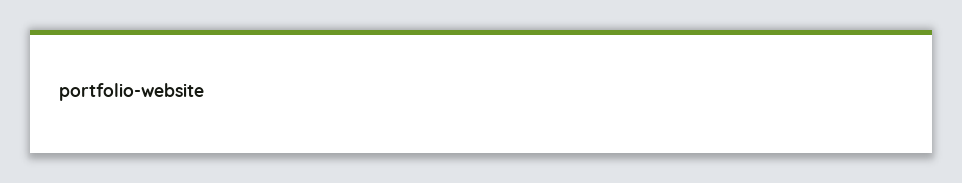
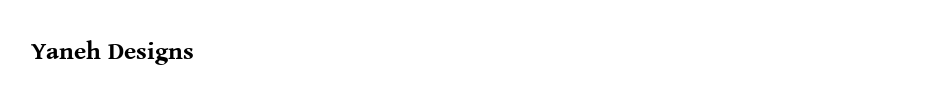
[59,83,204,101] portfolio-website -> [31,40,194,65] Yaneh Designs

